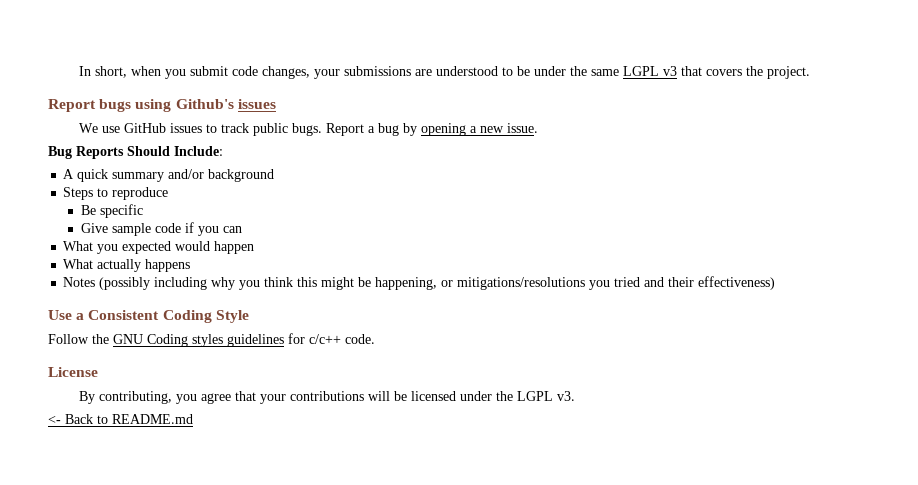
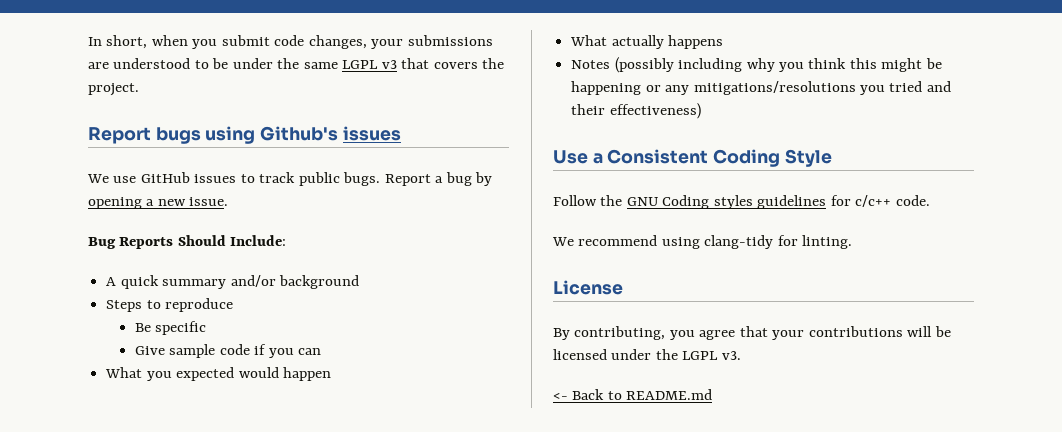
[375,277,454,290] happening, or -> [571,81,690,95] happening or any
(375, 339) none -> [552,235,853,249] // We recommend using clang-tidy for linting.

